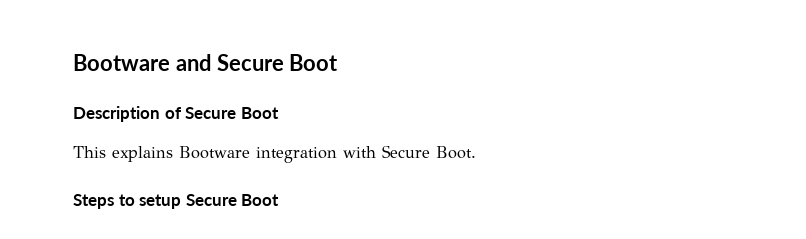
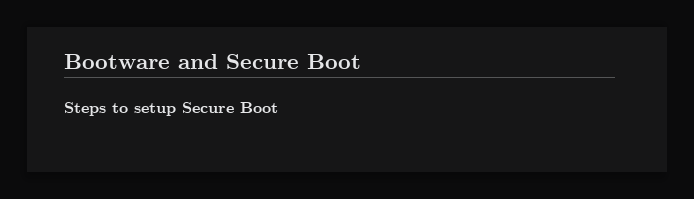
[73,106,279,122] [73,145,476,163] // Description of Secure Boot // This explains Bootware integration with Secure Boot. -> (361, 61) none

